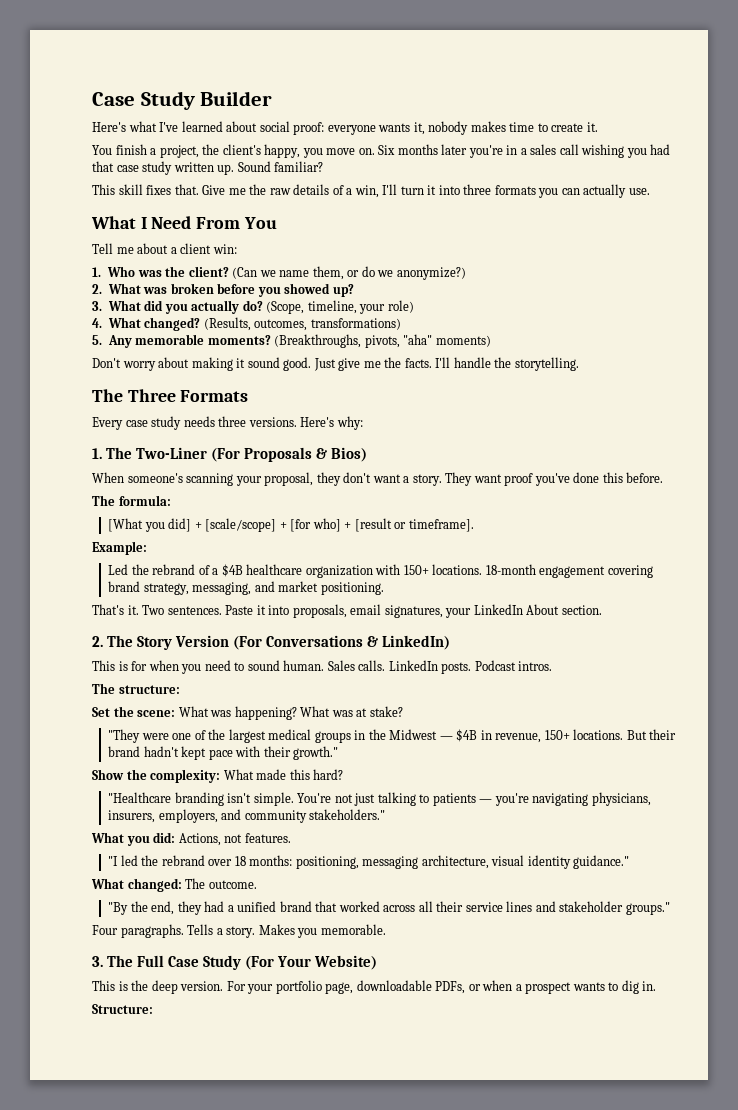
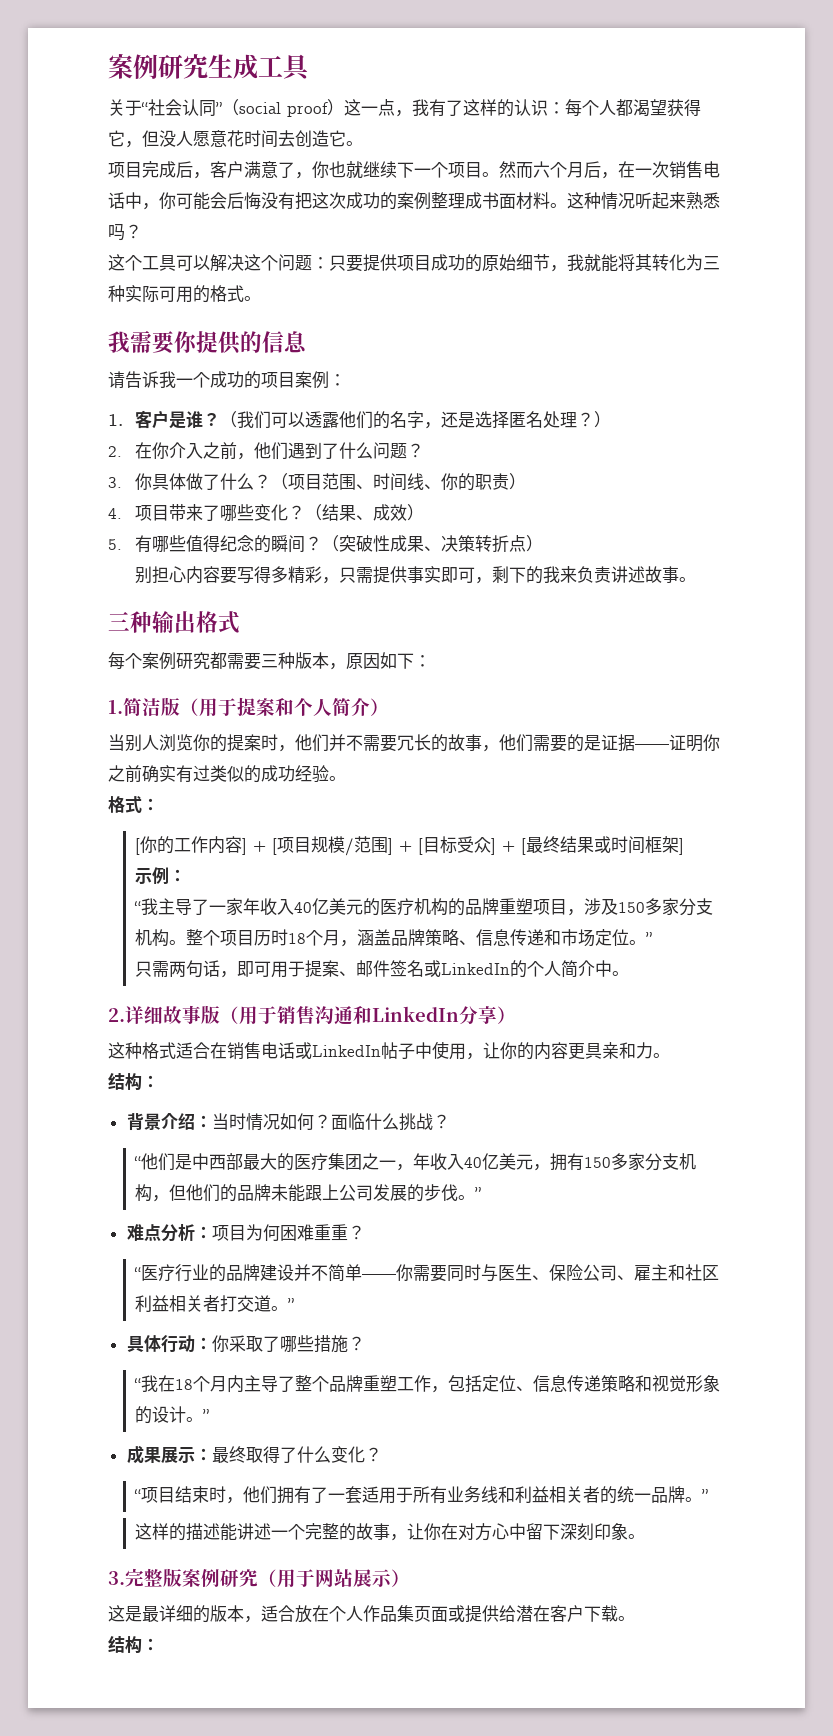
[92,91,273,110] [92,121,598,135] [92,144,671,158] [92,161,324,175] [92,184,650,198] [91,216,277,229] [92,243,237,254] [92,266,466,280] [92,283,354,297] [92,300,414,314] [92,317,401,331] [92,334,491,348] [92,357,579,371] [92,389,249,402] [92,416,363,430] [92,447,368,462] [92,472,664,486] [92,495,171,506] [108,518,474,532] [92,541,147,555] [108,564,653,578] [108,581,384,595] [92,604,602,618] [92,635,451,650] [92,660,553,674] [92,683,180,694] [92,706,403,720] [108,729,677,743] [108,746,339,760] [92,769,344,783] [108,792,651,806] [108,809,386,823] [91,832,291,846] [108,855,630,869] [91,878,257,892] [108,901,670,915] [92,924,386,938] [92,955,378,970] [92,980,657,994] [92,1004,153,1014] Case Study Builder // Here's what I've learned about social proof: everyone wants it, nobody makes time to create it. // You finish a project, the client's happy, you move on. Six months later you're in a sales call wishing you had that case study written up. Sound familiar? // This skill fixes that. Give me the raw details of a win, I'll turn it into three formats you can actually use. // What I Need From You // Tell me about a client win: // 1. Who was the client? (Can we name them, or do we anonymize?) // 2. What was broken before you showed up? // 3. What did you actually do? (Scope, timeline, your role) // 4. What changed? (Results, outcomes, transformations) // 5. Any memorable moments? (Breakthroughs, pivots, "aha" moments) // Don't worry about making it sound good. Just give me the facts. I'll handle the storytelling. // The Three Formats // Every case study needs three versions. Here's why: // 1. The Two-Liner (For Proposals & Bios) // When someone's scanning your proposal, they don't want a story. They want proof you've done this before. // The formula: // [What you did] + [scale/scope] + [for who] + [result or timeframe]. // Example: // Led the rebrand of a $4B healthcare organization with 150+ locations. 18-month engagement covering brand strategy, messaging, and market positioning. // That's it. Two sentences. Paste it into proposals, email signatures, your LinkedIn About section. // 2. The Story Version (For Conversations & LinkedIn) // This is for when you need to sound human. Sales calls. LinkedIn posts. Podcast intros. // The structure: // Set the scene: What was happening? What was at stake? // "They were one of the largest medical groups in the Midwest — $4B in revenue, 150+ locations. But their brand hadn't kept pace with their growth." // Show the complexity: What made this hard? // "Healthcare branding isn't simple. You're not just talking to patients — you're navigating physicians, insurers, employers, and community stakeholders." // What you did: Actions, not features. // "I led the rebrand over 18 months: positioning, messaging architecture, visual identity guidance." // What changed: The outcome. // "By the end, they had a unified brand that worked across all their service lines and stakeholder groups." // Four paragraphs. Tells a story. Makes you memorable. // 3. The Full Case Study (For Your Website) // This is the deep version. For your portfolio page, downloadable PDFs, or when a prospect wants to dig in. // Structure: -> [108,54,311,81] [108,99,701,117] [108,130,363,148] [108,161,720,179] [108,192,720,210] [108,223,142,241] [108,254,720,272] [108,285,261,303] [108,330,307,355] [108,371,346,389] [108,410,612,429] [108,442,425,460] [108,473,527,491] [108,504,425,522] [108,535,544,553] [135,566,697,584] [108,611,240,634] [108,652,431,670] [108,697,389,717] [108,734,720,752] [108,765,346,783] [108,796,159,813] [135,836,685,856] [135,867,187,884] [134,898,714,916] [135,929,653,947] [135,960,630,978] [108,1005,516,1025] [108,1041,670,1060] [108,1072,159,1090] [126,1113,450,1131] [134,1153,697,1171] [135,1184,482,1202] [126,1223,365,1242] [134,1264,720,1282] [135,1295,295,1312] [126,1335,365,1353] [134,1375,721,1393] [135,1406,210,1424] [126,1445,382,1464] [134,1486,709,1504] [135,1523,646,1541] [108,1568,410,1588] [108,1605,635,1623] [108,1635,159,1653] 案例研究生成工具 // 关于“社会认同”（social proof）这一点，我有了这样的认识：每个人都渴望获得它，但没人愿意花时间去创造它。 // 项目完成后，客户满意了，你也就继续下一个项目。然而六个月后，在一次销售电话中，你可能会后悔没有把这次成功的案例整理成书面材料。这种情况听起来熟悉吗？ // 这个工具可以解决这个问题：只要提供项目成功的原始细节，我就能将其转化为三种实际可用的格式。 // 我需要你提供的信息 // 请告诉我一个成功的项目案例： // 1.客户是谁？（我们可以透露他们的名字，还是选择匿名处理？） // 2.在你介入之前，他们遇到了什么问题？ // 3.你具体做了什么？（项目范围、时间线、你的职责） // 4.项目带来了哪些变化？（结果、成效） // 5.有哪些值得纪念的瞬间？（突破性成果、决策转折点） // 别担心内容要写得多精彩，只需提供事实即可，剩下的我来负责讲述故事。 // 三种输出格式 // 每个案例研究都需要三种版本，原因如下： // 1.简洁版（用于提案和个人简介） // 当别人浏览你的提案时，他们并不需要冗长的故事，他们需要的是证据——证明你之前确实有过类似的成功经验。 // 格式： // [你的工作内容] + [项目规模/范围] + [目标受众] + [最终结果或时间框架] // 示例： // “我主导了一家年收入40亿美元的医疗机构的品牌重塑项目，涉及150多家分支机构。整个项目历时18个月，涵盖品牌策略、信息传递和市场定位。” // 只需两句话，即可用于提案、邮件签名或LinkedIn的个人简介中。 // 2.详细故事版（用于销售沟通和LinkedIn分享） // 这种格式适合在销售电话或LinkedIn帖子中使用，让你的内容更具亲和力。 // 结构： // 背景介绍：当时情况如何？面临什么挑战？ // “他们是中西部最大的医疗集团之一，年收入40亿美元，拥有150多家分支机构，但他们的品牌未能跟上公司发展的步伐。” // 难点分析：项目为何困难重重？ // “医疗行业的品牌建设并不简单——你需要同时与医生、保险公司、雇主和社区利益相关者打交道。” // 具体行动：你采取了哪些措施？ // “我在18个月内主导了整个品牌重塑工作，包括定位、信息传递策略和视觉形象的设计。” // 成果展示：最终取得了什么变化？ // “项目结束时，他们拥有了一套适用于所有业务线和利益相关者的统一品牌。” // 这样的描述能讲述一个完整的故事，让你在对方心中留下深刻印象。 // 3.完整版案例研究（用于网站展示） // 这是最详细的版本，适合放在个人作品集页面或提供给潜在客户下载。 // 结构：

